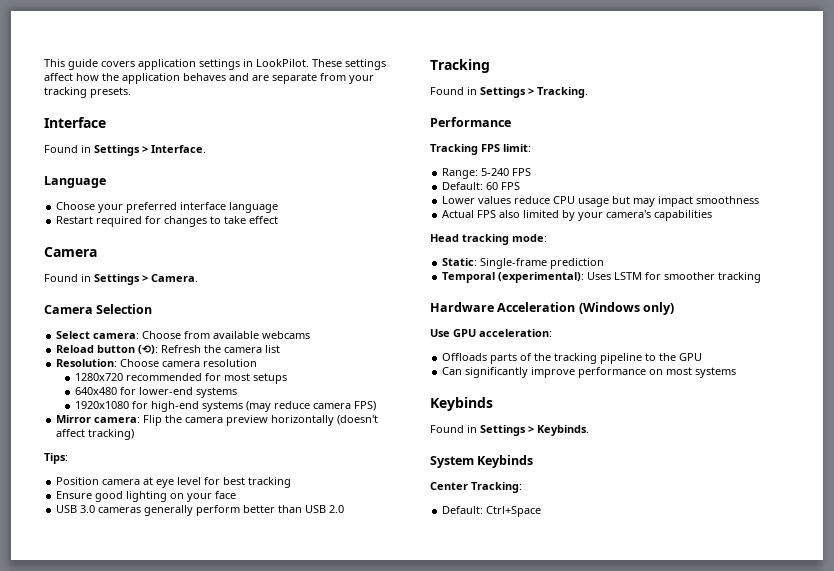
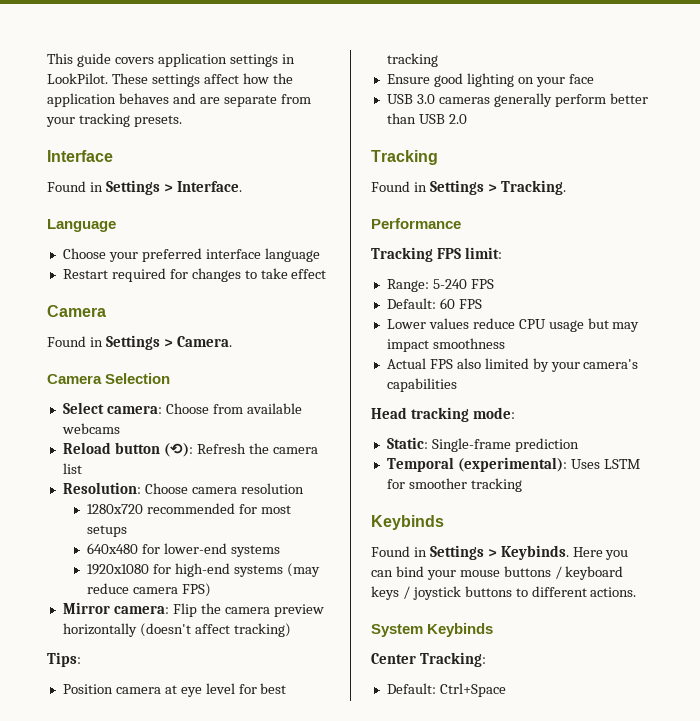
[430,302,675,315] [430,329,552,337] [442,353,703,364] [442,367,737,378] // Hardware Acceleration (Windows only) // Use GPU acceleration: // Offloads parts of the tracking pipeline to the GPU // Can significantly improve performance on most systems -> (522, 485) none
(589, 430) none -> [572,547,629,560] [371,566,624,580] [371,586,637,600] Here you can bind your mouse buttons / keyboard keys / joystick buttons to different actions.

